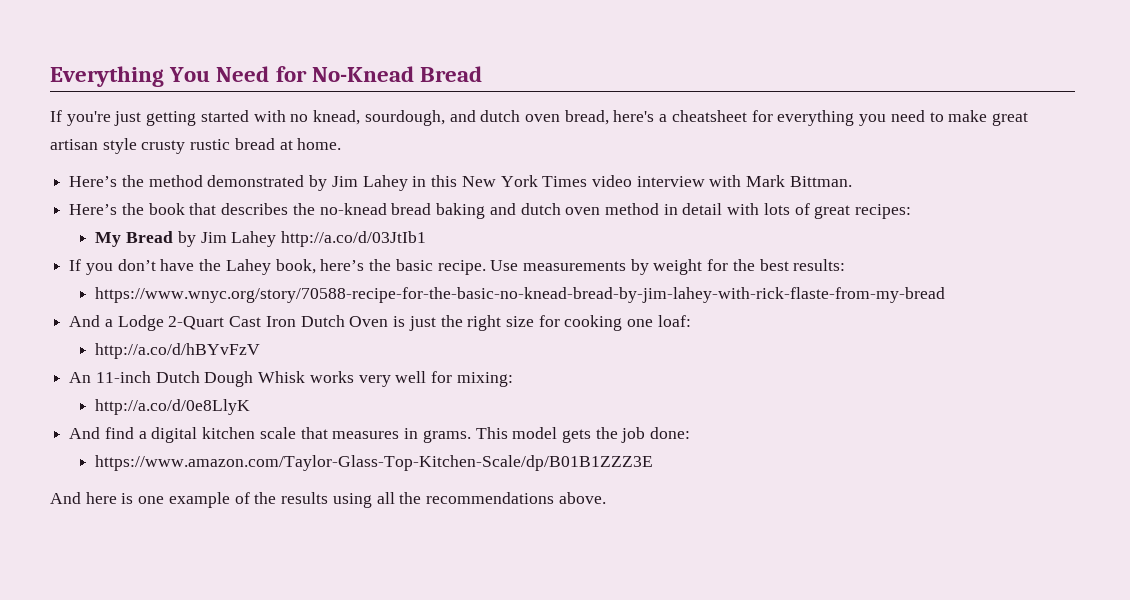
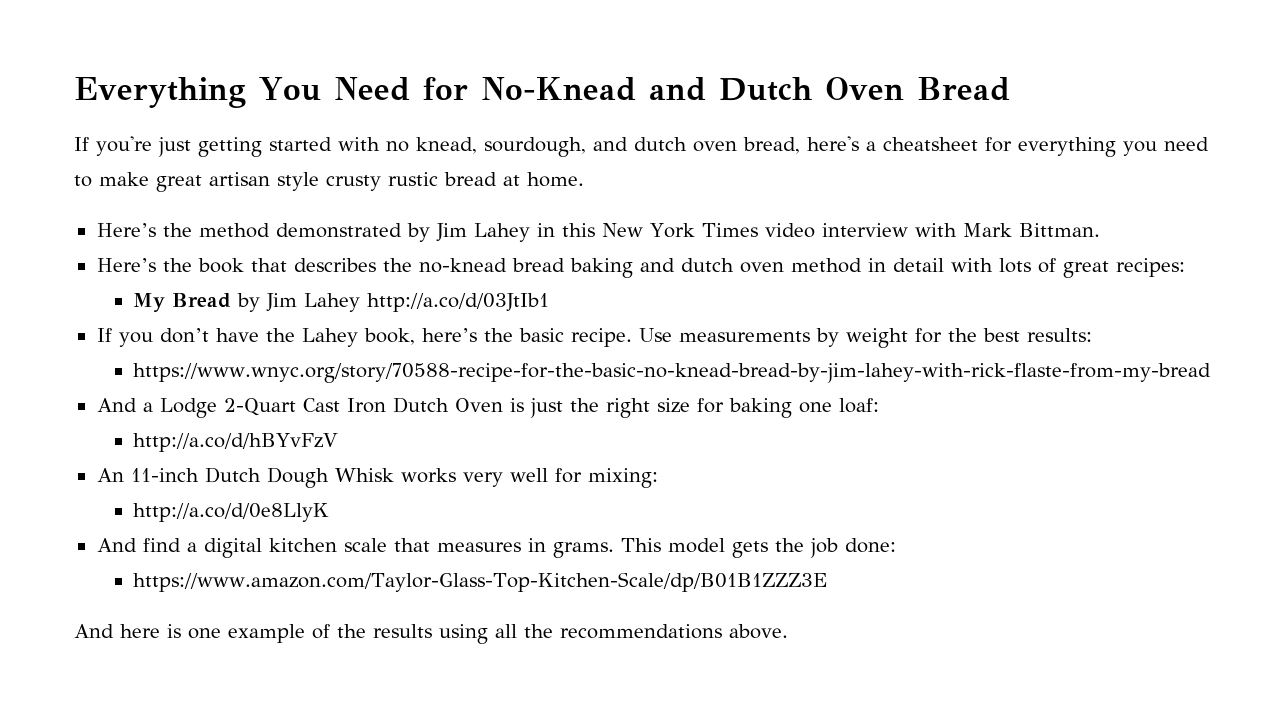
(414, 74) none -> [648,77,904,101] and Dutch Oven
[564,315,623,331] cooking -> [728,398,792,418] baking

